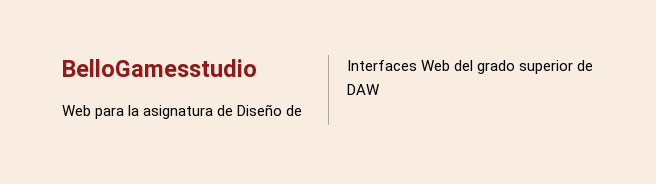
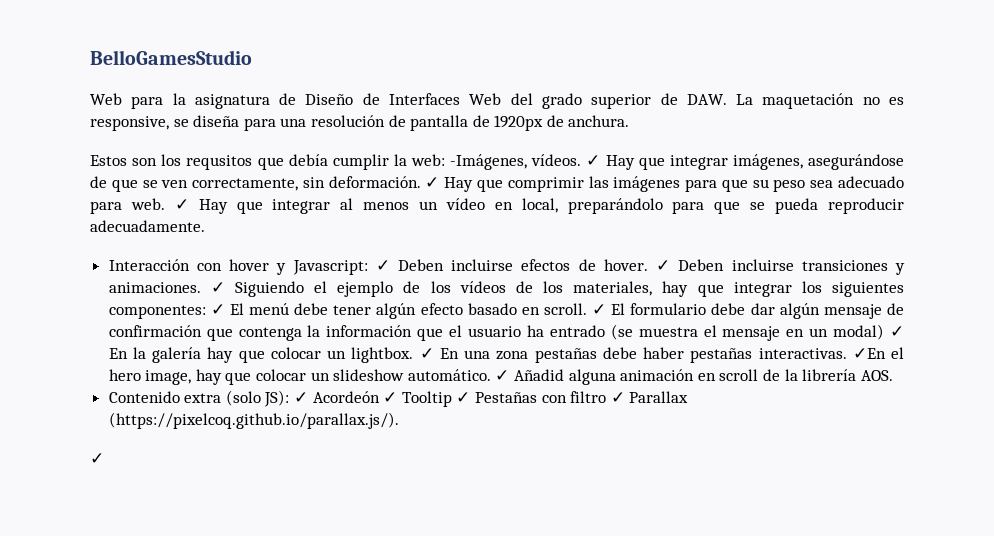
[62,59,257,77] BelloGamesstudio -> [90,50,252,65] BelloGamesStudio
[347,84,379,95] DAW -> [686,93,904,109] [90,115,630,131] [90,154,904,170] [90,176,905,192] [90,198,904,214] [90,220,205,232] [108,259,905,275] [108,281,904,297] [108,303,904,319] [108,324,904,341] [108,347,905,363] [108,369,893,385] [108,390,689,407] [108,412,399,429] [90,453,104,464] DAW. La maquetación no es responsive, se diseña para una resolución de pantalla de 1920px de anchura. // Estos son los requsitos que debía cumplir la web: -Imágenes, vídeos. ✓ Hay que integrar imágenes, asegurándose de que se ven correctamente, sin deformación. ✓ Hay que comprimir las imágenes para que su peso sea adecuado para web. ✓ Hay que integrar al menos un vídeo en local, preparándolo para que se pueda reproducir adecuadamente. // Interacción con hover y Javascript: ✓ Deben incluirse efectos de hover. ✓ Deben incluirse transiciones y animaciones. ✓ Siguiendo el ejemplo de los vídeos de los materiales, hay que integrar los siguientes componentes: ✓ El menú debe tener algún efecto basado en scroll. ✓ El formulario debe dar algún mensaje de confirmación que contenga la información que el usuario ha entrado (se muestra el mensaje en un modal) ✓ En la galería hay que colocar un lightbox. ✓ En una zona pestañas debe haber pestañas interactivas. ✓En el hero image, hay que colocar un slideshow automático. ✓ Añadid alguna animación en scroll de la librería AOS. // Contenido extra (solo JS): ✓ Acordeón ✓ Tooltip ✓ Pestañas con filtro ✓ Parallax (https://pixelcoq.github.io/parallax.js/). // ✓

